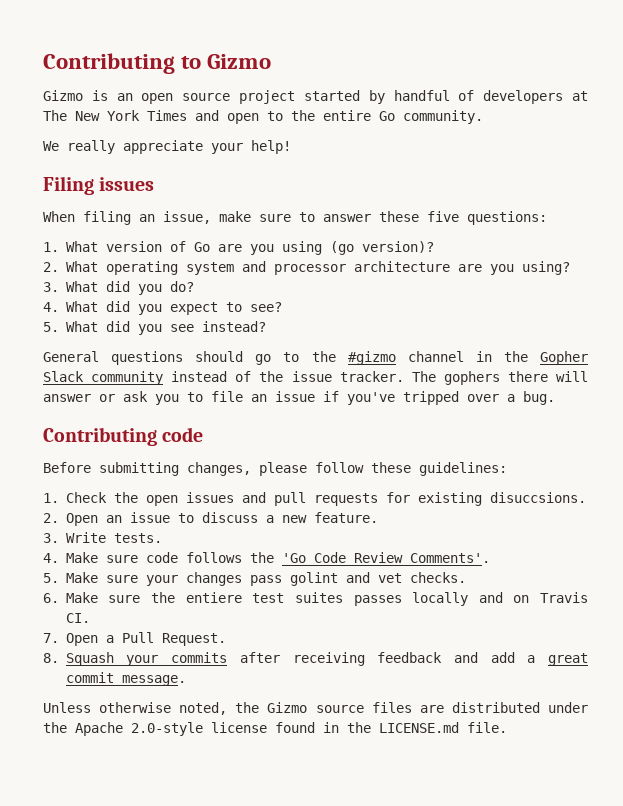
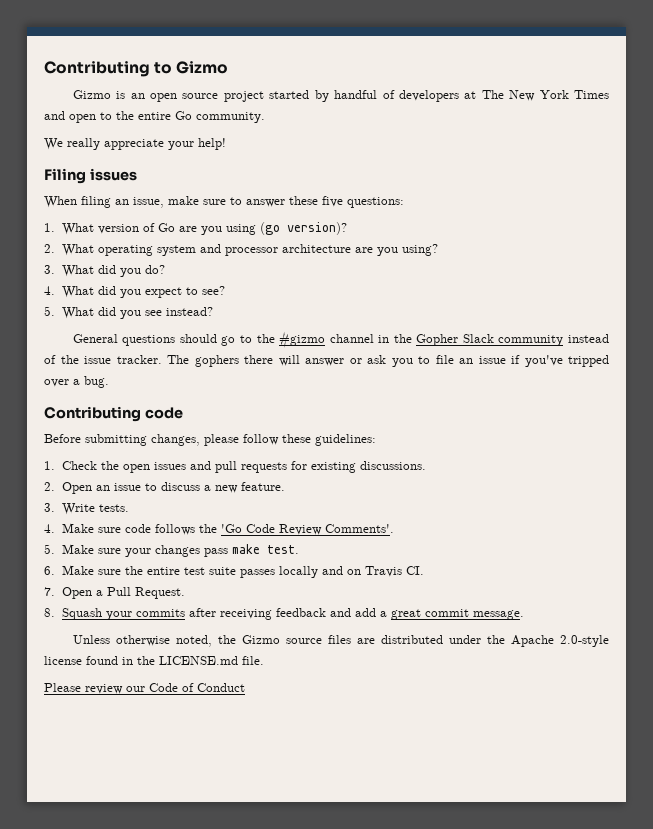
[489,492,586,503] disuccsions. -> [359,461,426,470] discussions.
[289,572,466,586] golint and vet checks. -> [231,544,299,554] make test.
[185,592,343,603] entiere test suites -> [146,567,236,575] entire test suite
(507, 727) none -> [44,683,245,694] // Please review our Code of Conduct

